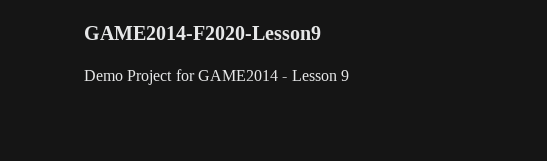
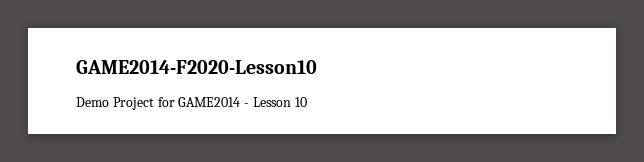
[84,26,321,40] GAME2014-F2020-Lesson9 -> [76,60,317,74] GAME2014-F2020-Lesson10
[340,70,349,81] 9 -> [294,97,307,107] 10

